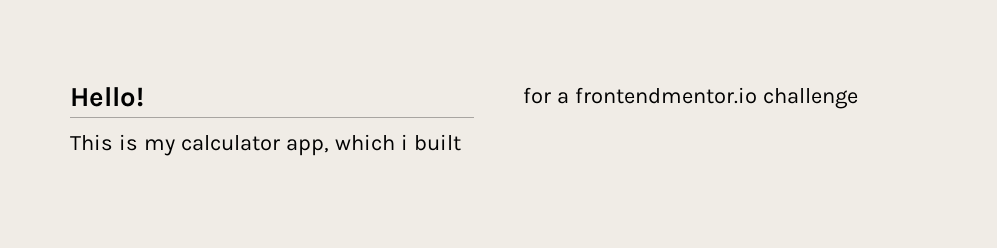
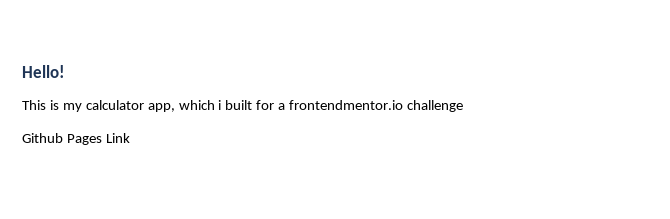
(858, 98) none -> [22,133,130,145] // Github Pages Link

